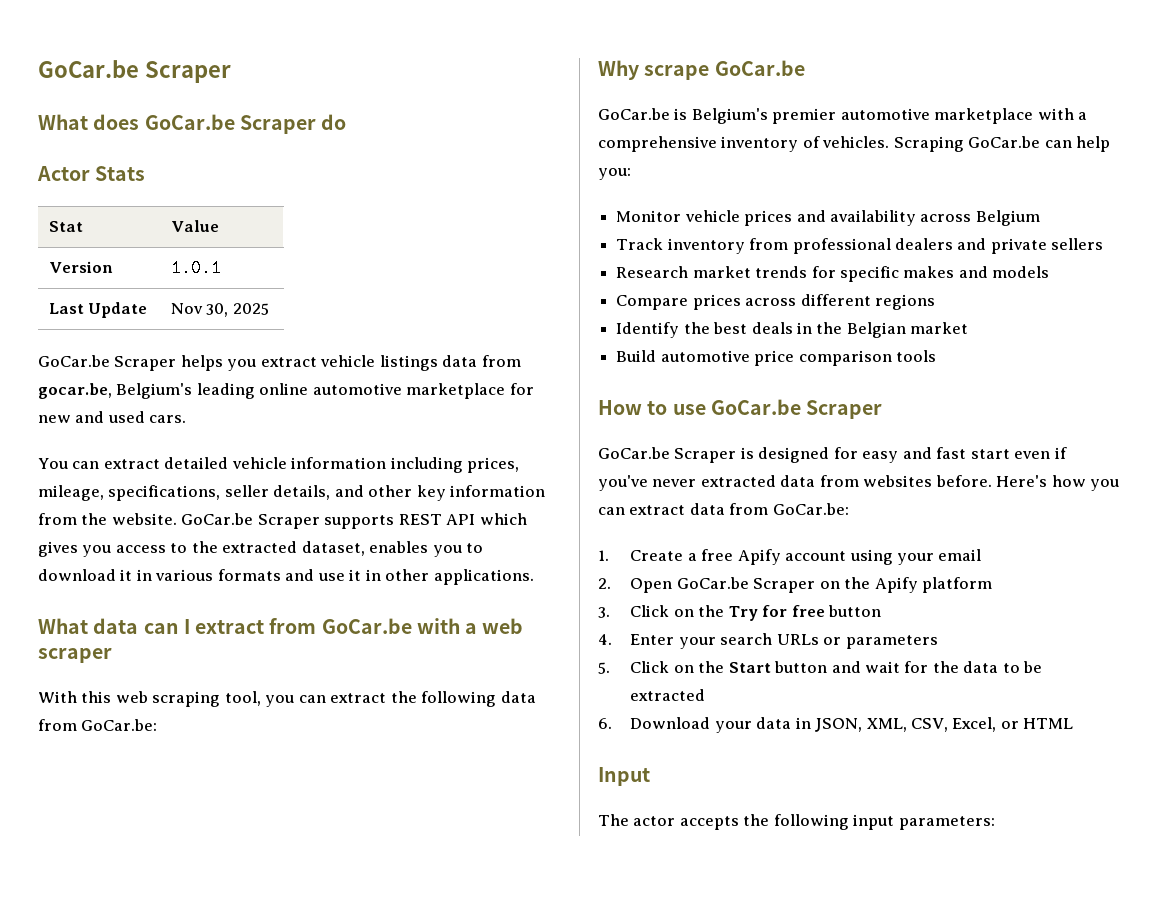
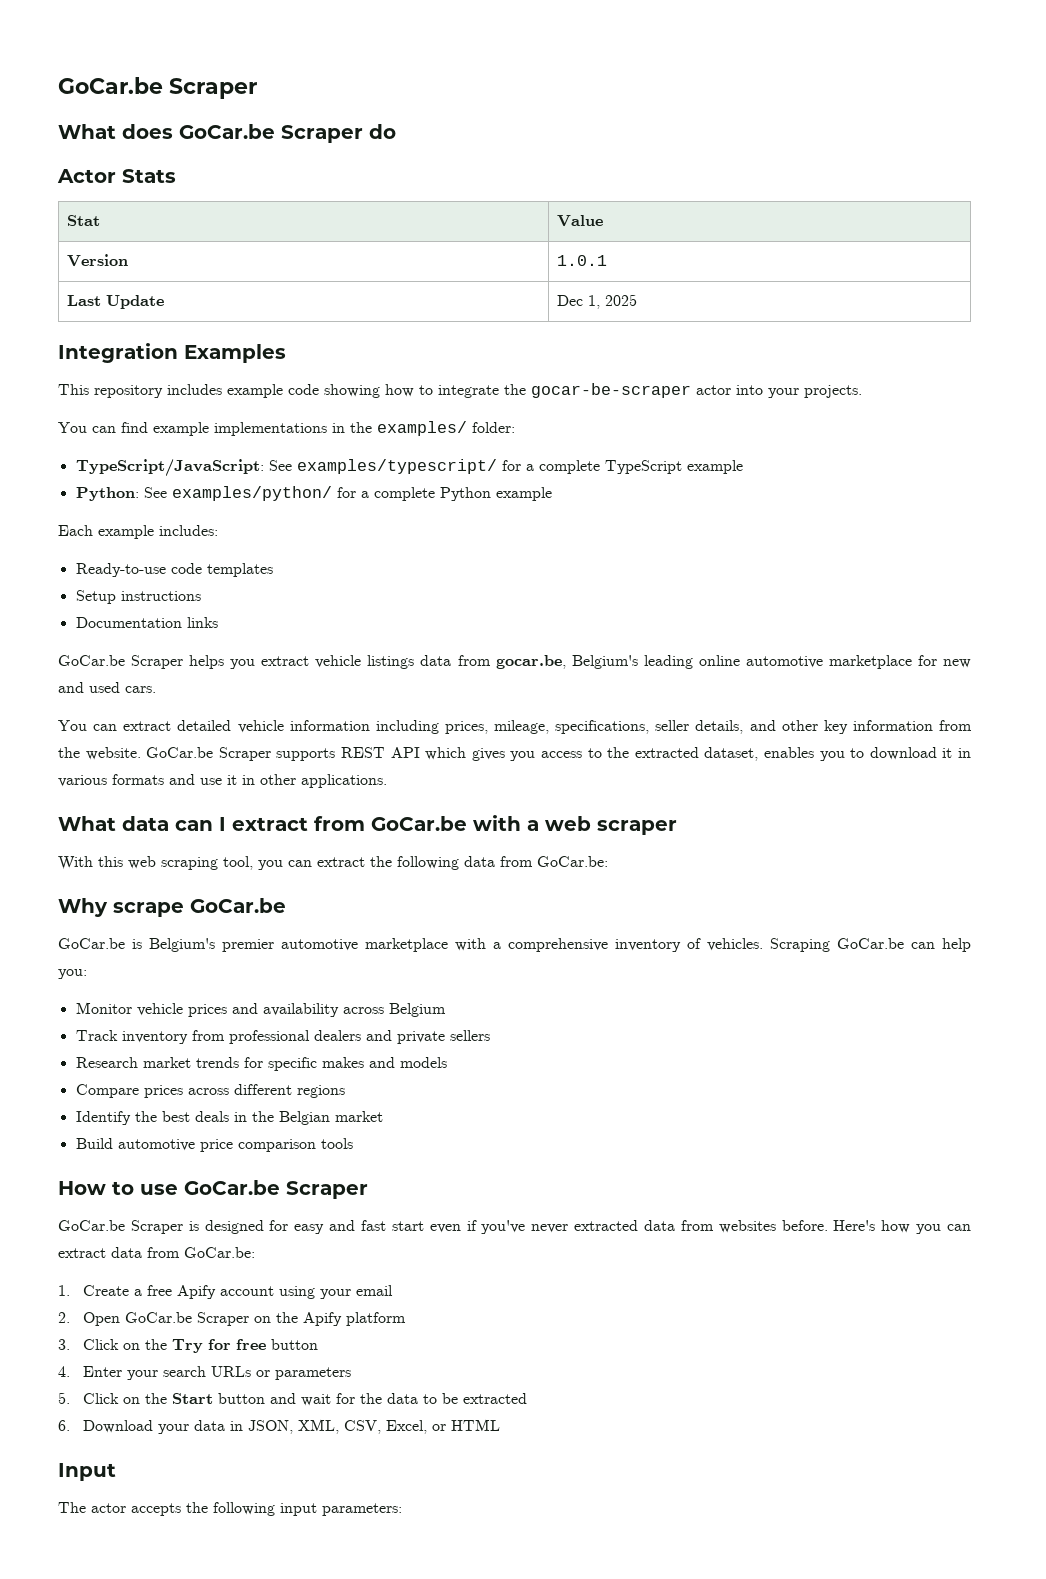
[170,303,229,317] Nov 30, -> [557,295,601,309] Dec 1,
(269, 309) none -> [58,343,286,363] [58,383,862,398] [58,421,515,436] [75,459,743,477] [75,486,552,501] [58,525,218,539] [75,563,273,577] [75,590,201,604] [75,617,218,628] // Integration Examples // This repository includes example code showing how to integrate the gocar-be-scraper actor into your projects. // You can find example implementations in the examples/ folder: // TypeScript/JavaScript: See examples/typescript/ for a complete TypeScript example // Python: See examples/python/ for a complete Python example // Each example includes: // Ready-to-use code templates // Setup instructions // Documentation links

